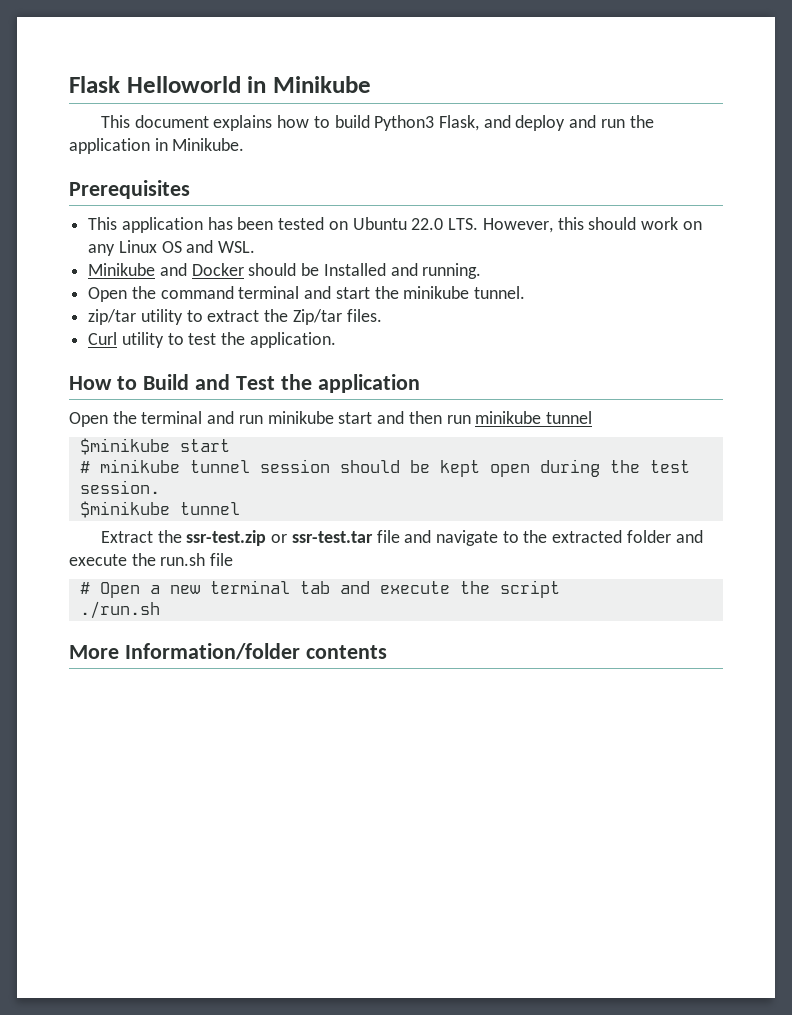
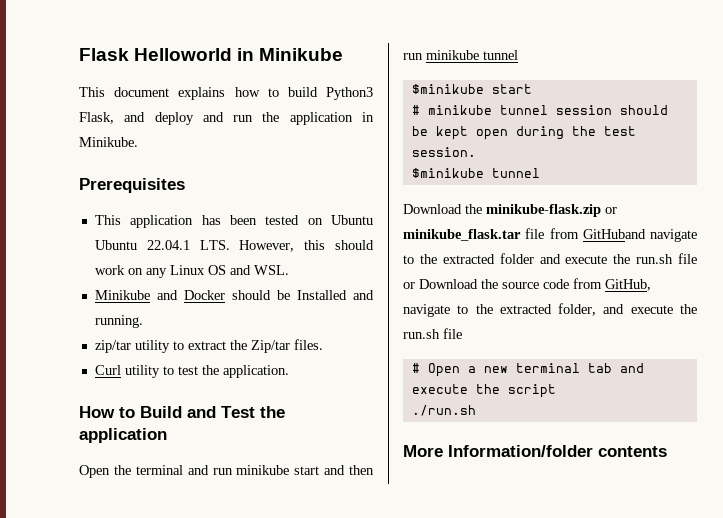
[411,218,444,230] 22.0 -> [94,240,190,250] Ubuntu 22.04.1
[88,286,526,302] // Open the command terminal and start the minikube tunnel. -> (143, 321) none
[100,530,432,546] Extract the ssr-test.zip or ssr-test.tar file and -> [403,204,617,217] [403,228,646,241] Download the minikube-flask.zip or minikube_flask.tar file from GitHuband
(234, 559) none -> [403,278,651,291] [403,303,697,317] [403,328,462,339] or Download the source code from GitHub, navigate to the extracted folder, and execute the run.sh file

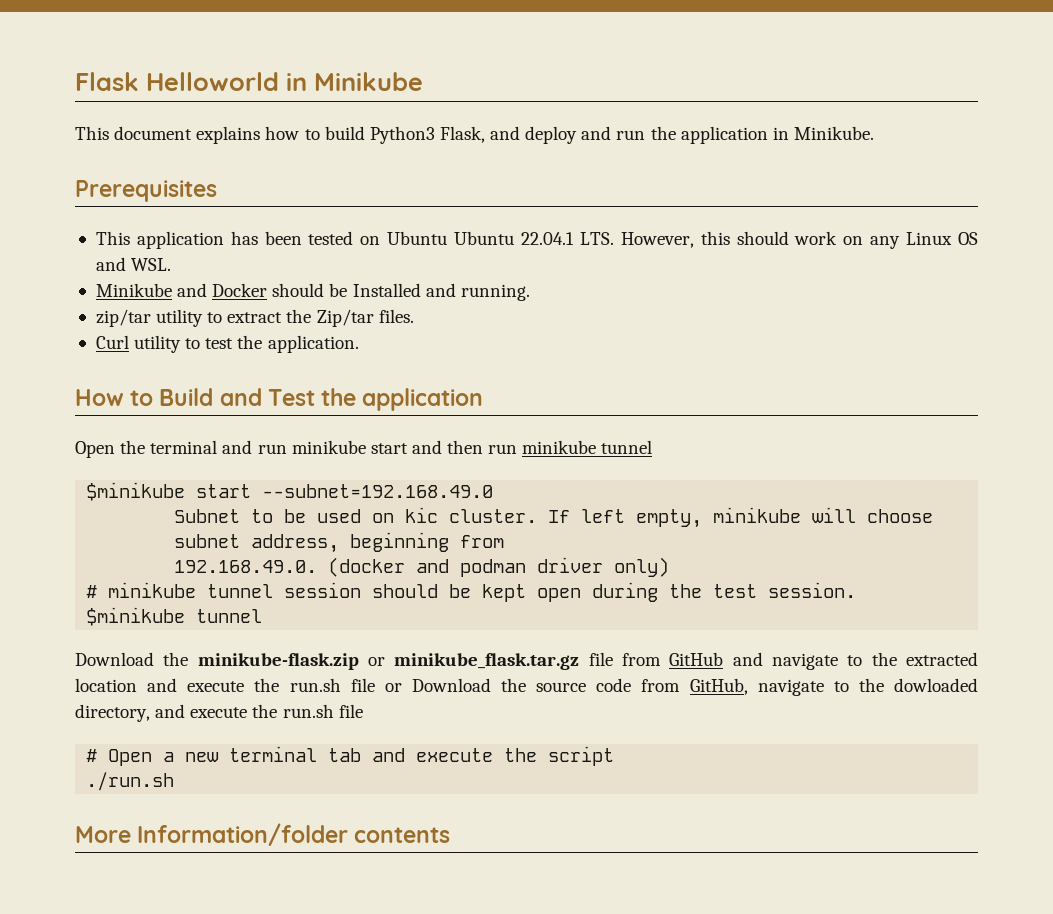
(532, 89) none -> [262,484,494,498] [174,507,934,528] [174,532,505,553] [174,557,670,577] --subnet=192.168.49.0 // Subnet to be used on kic cluster. If left empty, minikube will choose subnet address, beginning from // 192.168.49.0. (docker and podman driver only)
[403,229,521,241] minikube_flask.tar -> [394,653,580,670] minikube_flask.tar.gz
[582,229,697,242] [403,253,534,264] GitHuband navigate to the extracted folder -> [669,652,979,670] [75,678,137,692] GitHub and navigate to the extracted location
[499,303,597,316] extracted folder, -> [894,678,978,692] [75,704,150,722] dowloaded directory,

